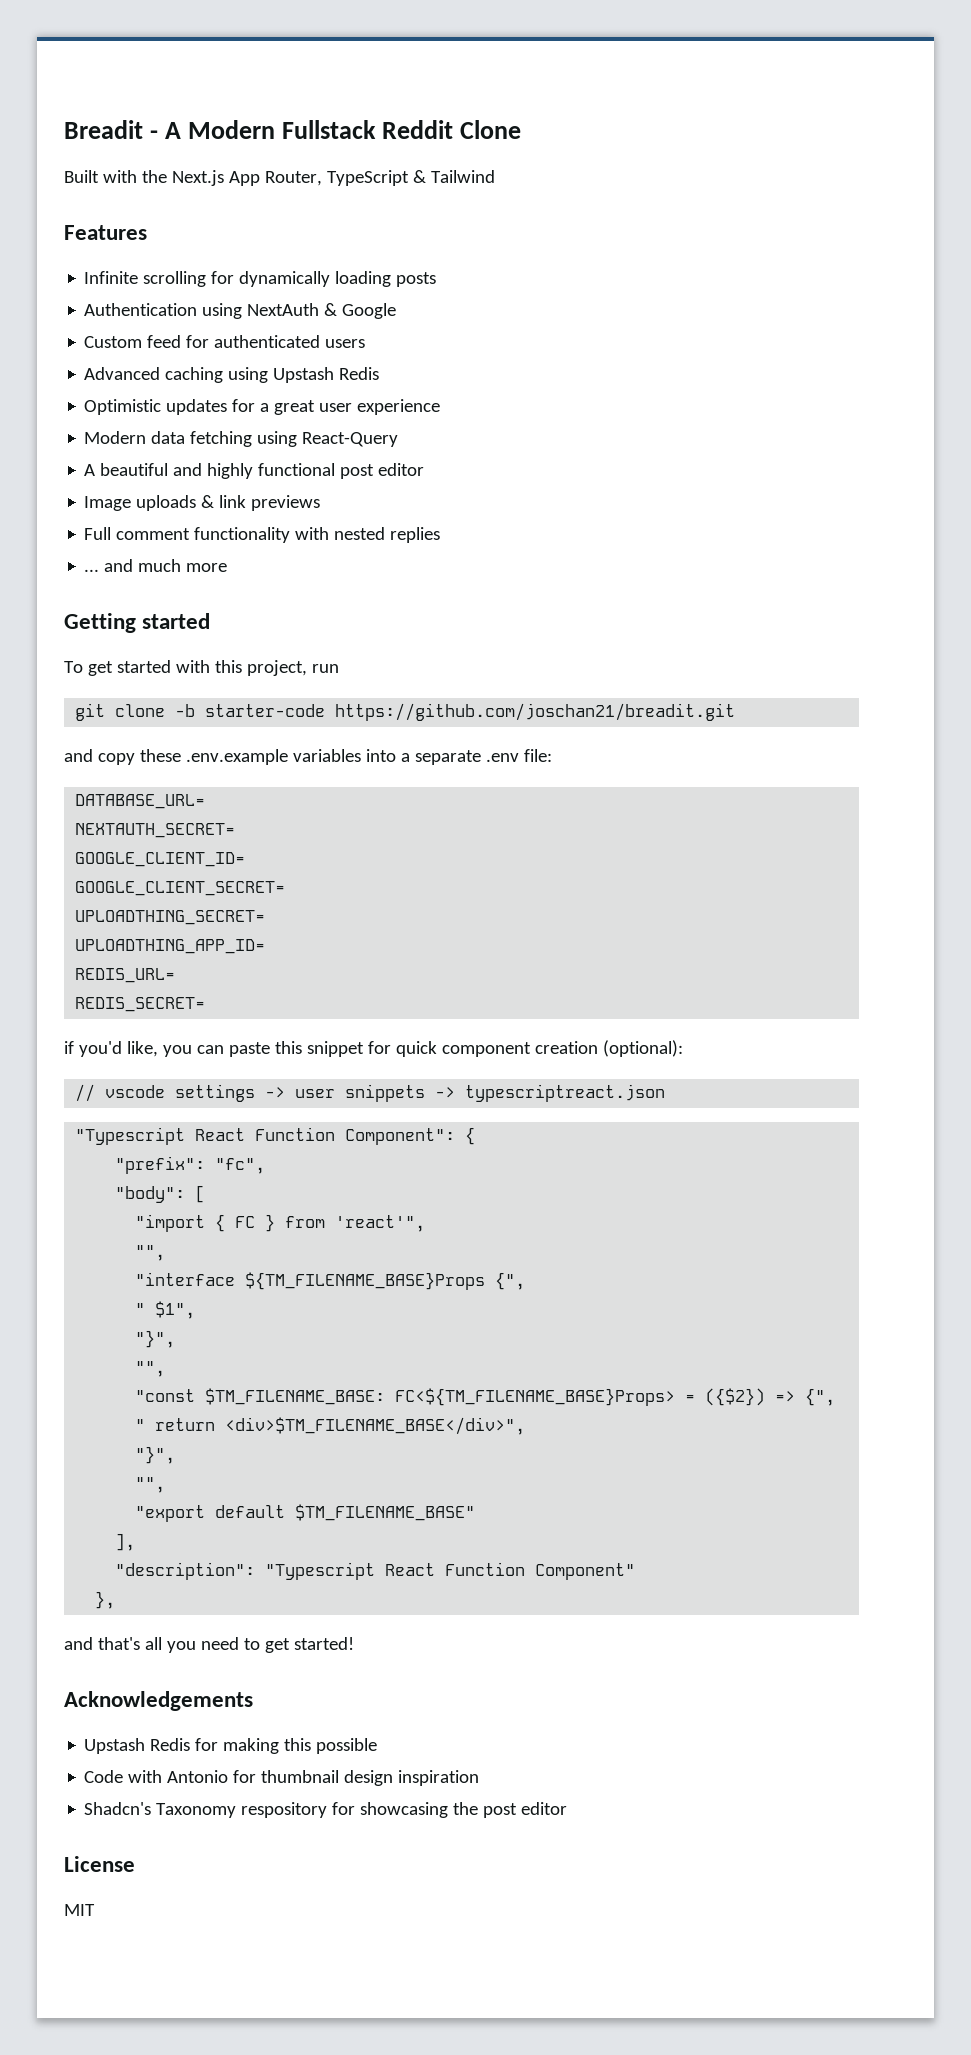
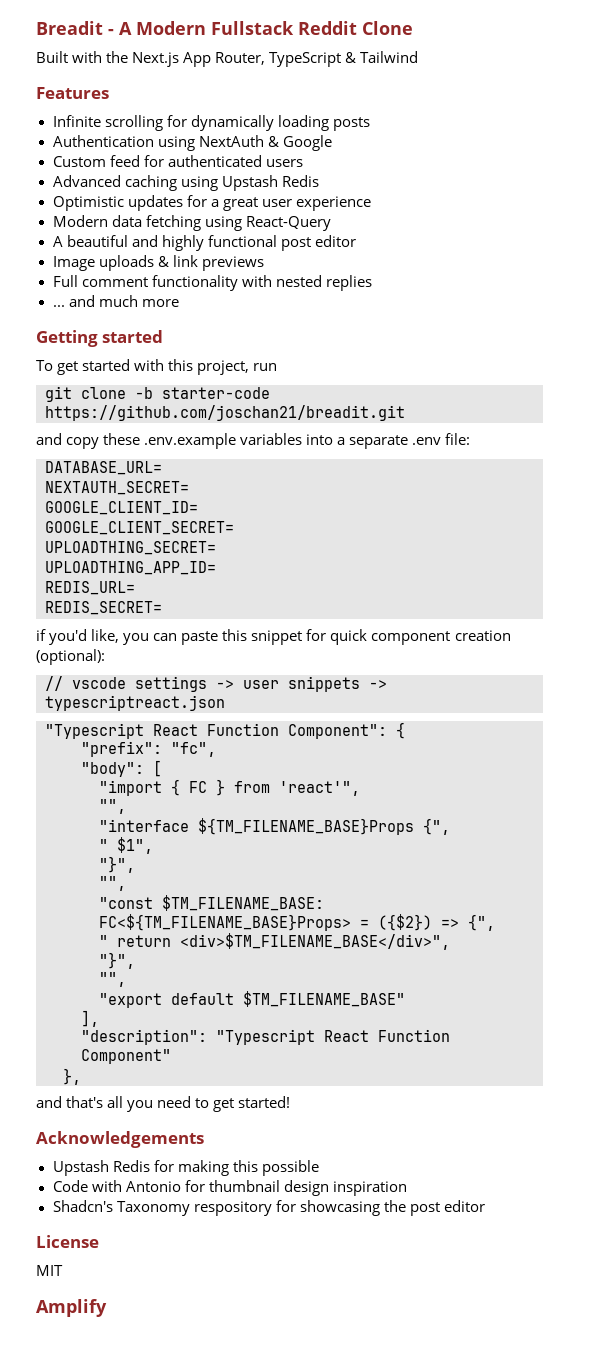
(95, 1910) none -> [36,1299,107,1317] // Amplify

